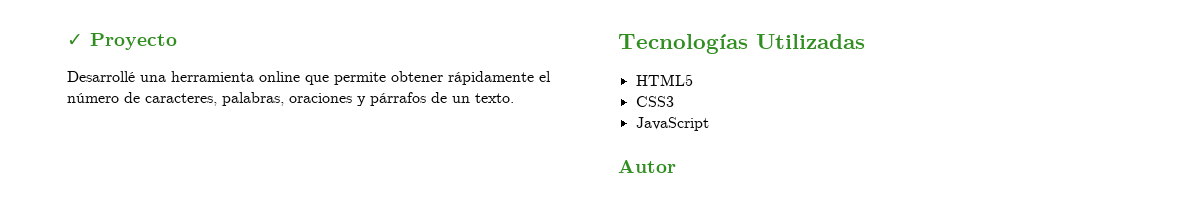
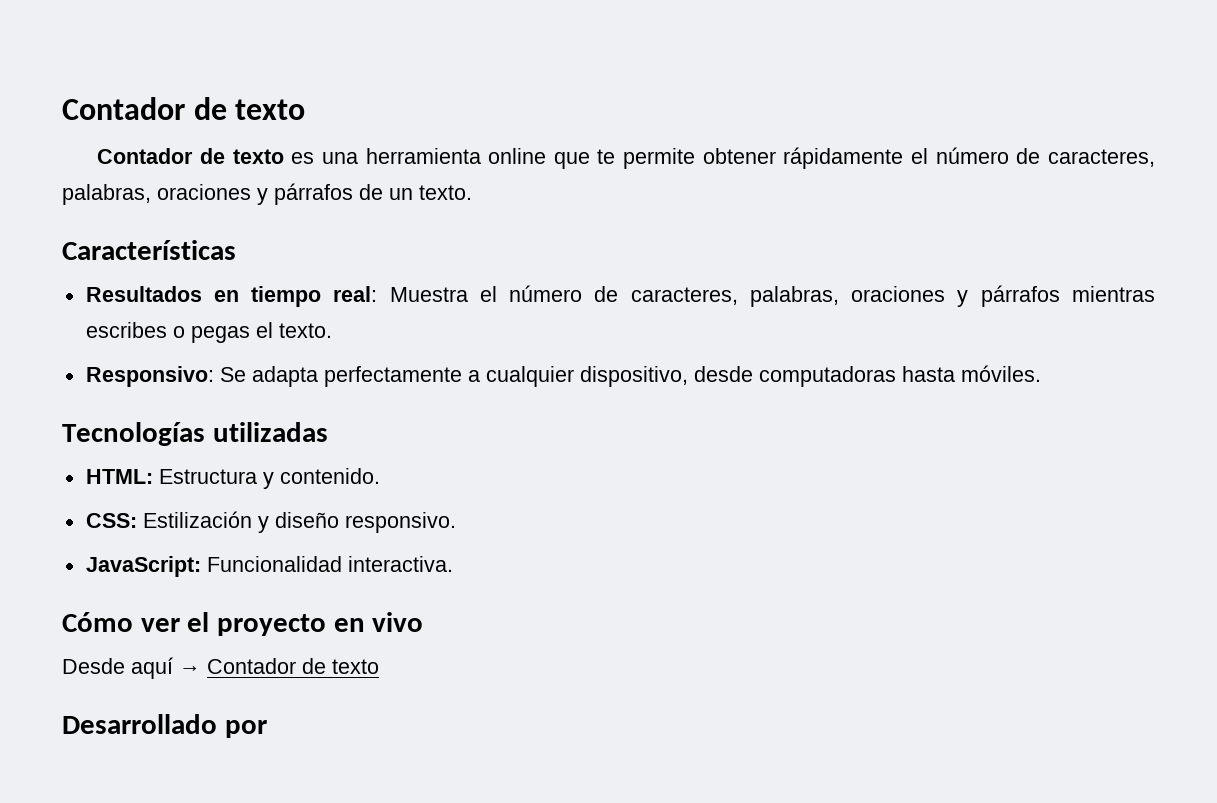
[67,33,177,50] [67,71,135,82] ✓ Proyecto // Desarrollé -> [62,97,306,120] [97,148,315,164] Contador de texto // Contador de texto es
(329, 80) none -> [597,149,616,164] te
[618,34,865,54] [635,74,693,86] [635,96,674,107] [635,117,709,131] [618,160,676,173] Tecnologías Utilizadas // HTML5 // CSS3 // JavaScript // Autor -> [62,240,236,260] [85,285,1155,307] [85,322,332,343] [85,365,1041,387] [62,422,328,446] [85,468,380,489] [85,511,456,533] [85,556,453,577] [62,612,424,636] [62,657,379,679] [62,714,267,738] Características // Resultados en tiempo real: Muestra el número de caracteres, palabras, oraciones y párrafos mientras escribes o pegas el texto. // Responsivo: Se adapta perfectamente a cualquier dispositivo, desde computadoras hasta móviles. // Tecnologías utilizadas // HTML: Estructura y contenido. // CSS: Estilización y diseño responsivo. // JavaScript: Funcionalidad interactiva. // Cómo ver el proyecto en vivo // Desde aquí → Contador de texto // Desarrollado por

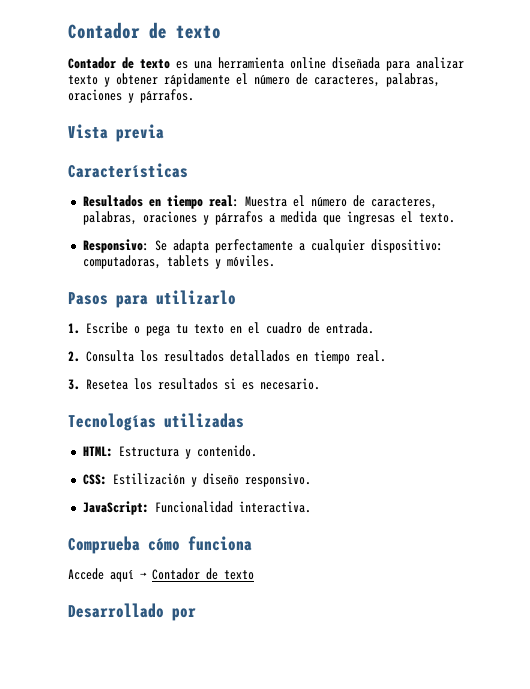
[553,148,696,169] que te permite -> [332,57,464,71] [68,75,110,87] diseñada para analizar texto y
[274,183,472,205] párrafos de un texto. -> [140,89,194,103] [68,124,164,142] párrafos. // Vista previa
[1072,286,1155,302] [85,322,250,343] mientras escribes o pegas -> [268,211,395,225] a medida que ingresas
[579,365,1041,387] dispositivo, desde computadoras hasta móviles. -> [370,239,443,253] [82,255,275,269] [68,290,236,308] [68,322,374,336] [68,350,386,364] [68,378,320,390] dispositivo: computadoras, tablets y móviles. // Pasos para utilizarlo // 1. Escribe o pega tu texto en el cuadro de entrada. // 2. Consulta los resultados detallados en tiempo real. // 3. Resetea los resultados si es necesario.
[62,612,424,636] [62,658,125,674] Cómo ver el proyecto en vivo // Desde -> [68,536,252,554] [68,568,104,580] Comprueba cómo funciona // Accede

